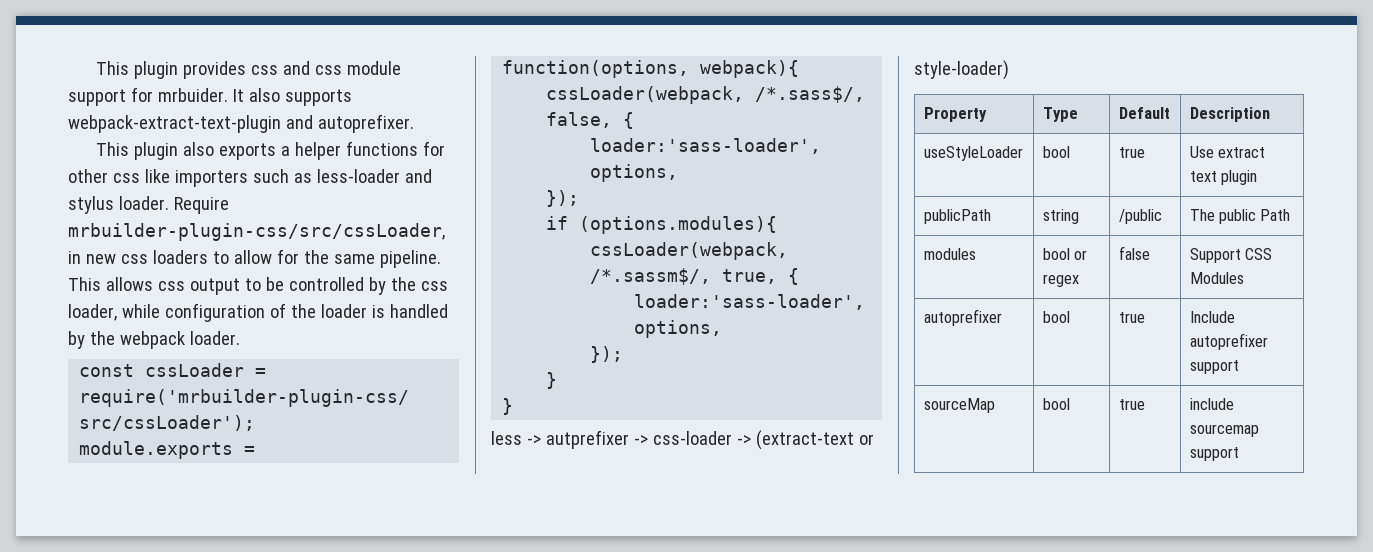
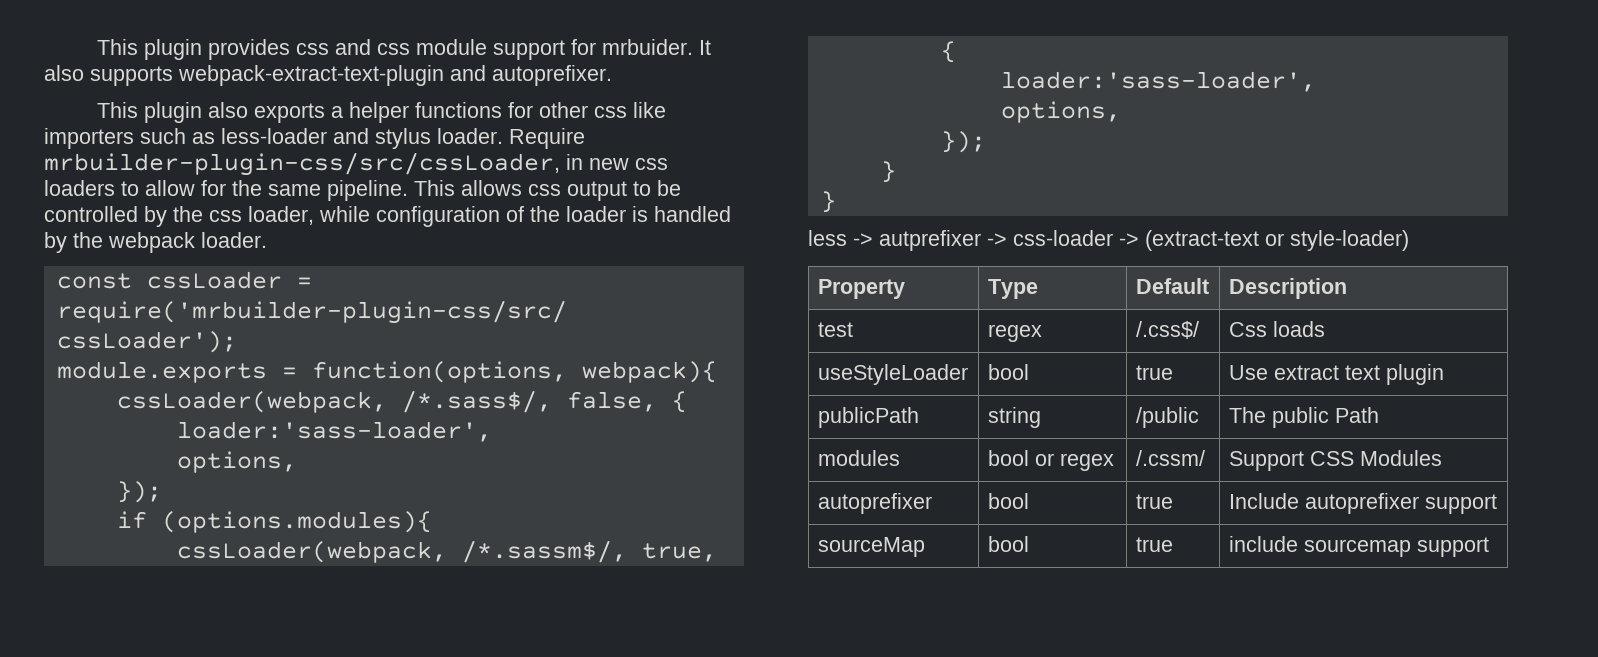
(1270, 114) none -> [817,322,853,337] [987,324,1042,342] [1135,321,1199,339] [1228,321,1325,337] // test | regex | /.css$/ | Css loads
[1118,246,1150,260] false -> [1135,450,1205,466] /.cssm/

